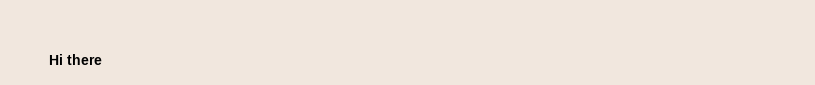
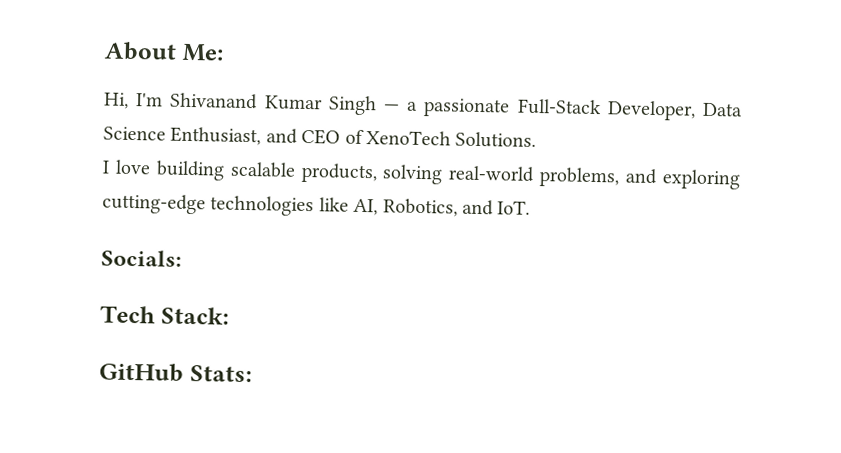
[49,54,102,65] Hi there -> [104,41,224,62] [103,92,743,121] [103,126,537,148] [102,159,742,190] [102,193,531,217] [101,249,182,267] [100,305,229,325] [99,362,252,383] About Me: // Hi, I'm Shivanand Kumar Singh — a passionate Full-Stack Developer, Data Science Enthusiast, and CEO of XenoTech Solutions. // I love building scalable products, solving real-world problems, and exploring cutting-edge technologies like AI, Robotics, and IoT. // Socials: // Tech Stack: // GitHub Stats:

